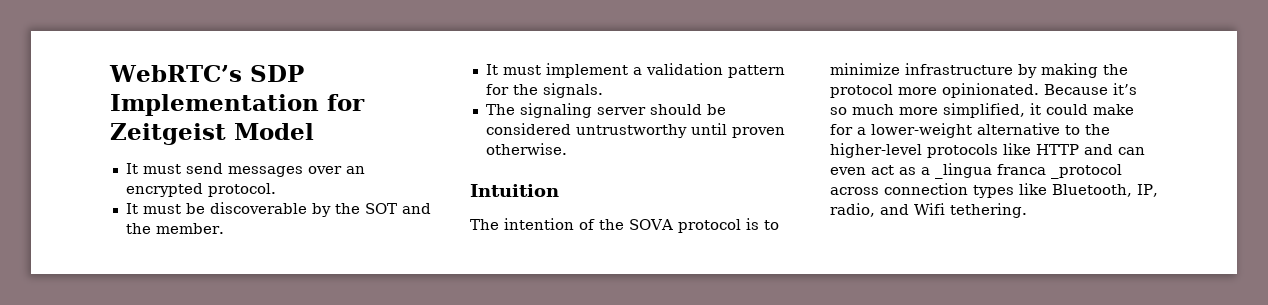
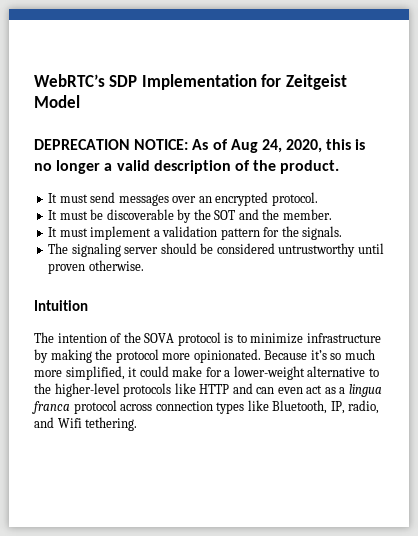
(314, 131) none -> [34,139,366,153] [34,160,340,174] // DEPRECATION NOTICE: As of Aug 24, 2020, this is no longer a valid description of the product.
[935,163,1122,179] _lingua franca _protocol -> [348,384,382,397] [32,400,117,414] lingua franca protocol

